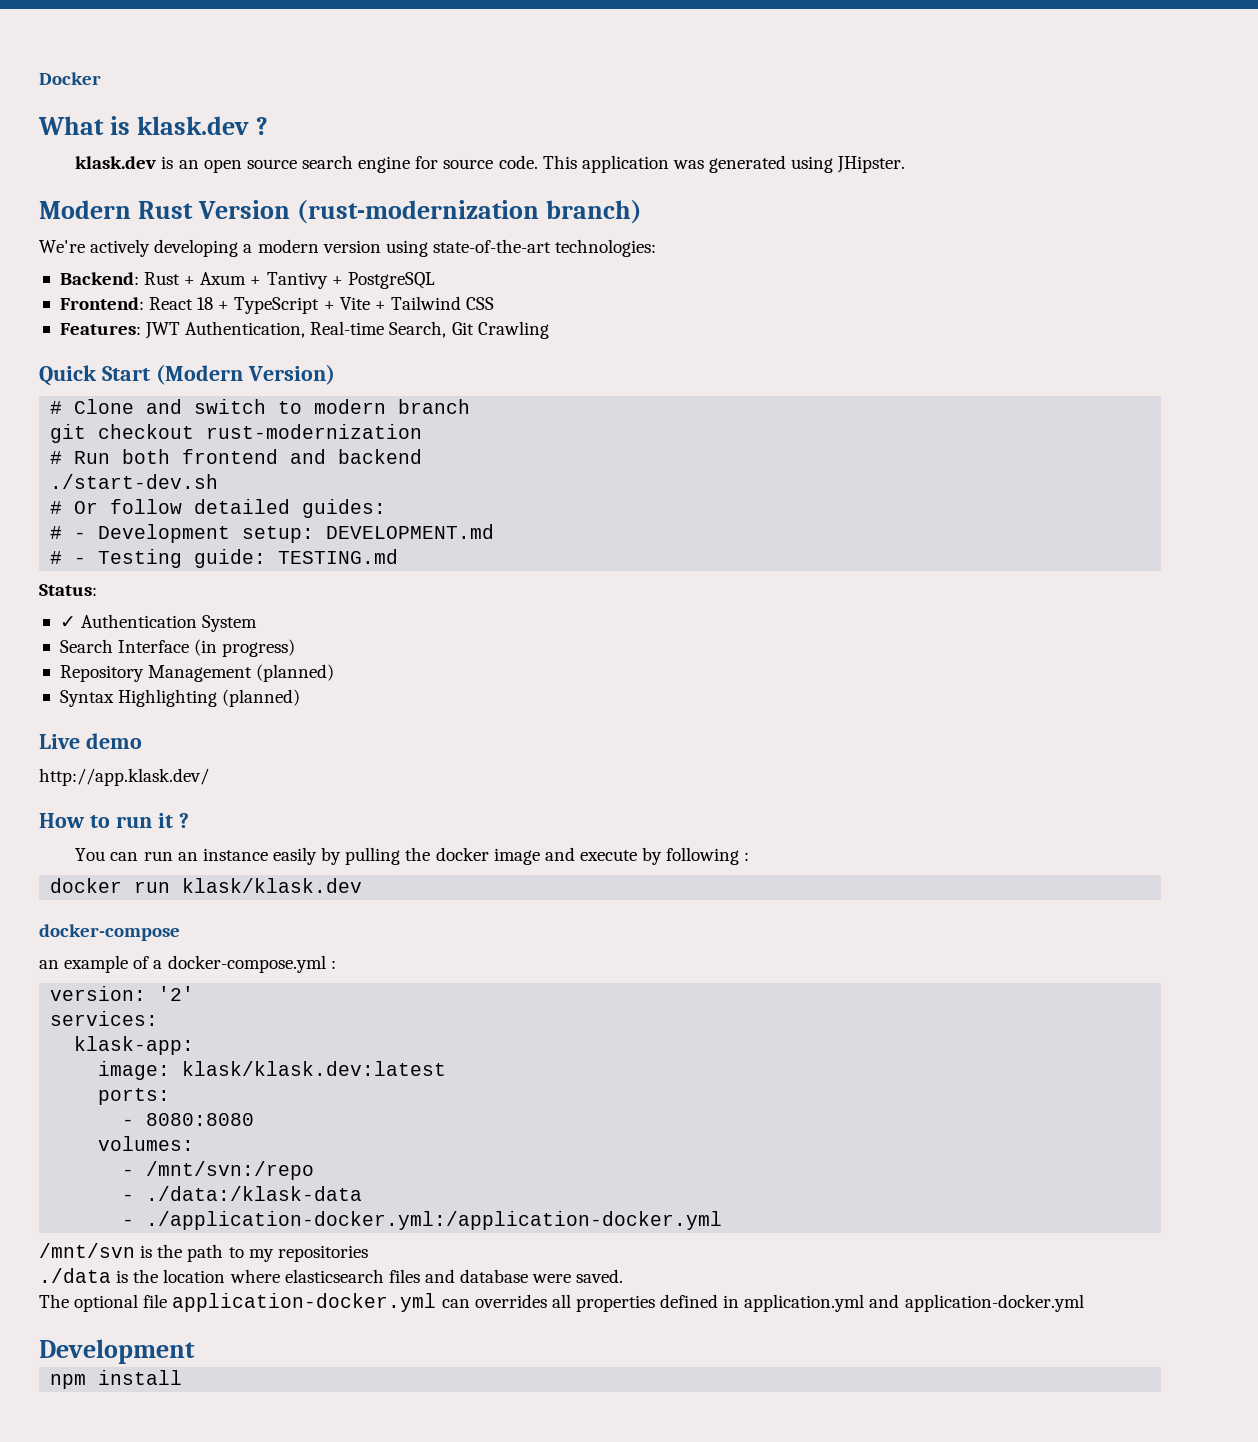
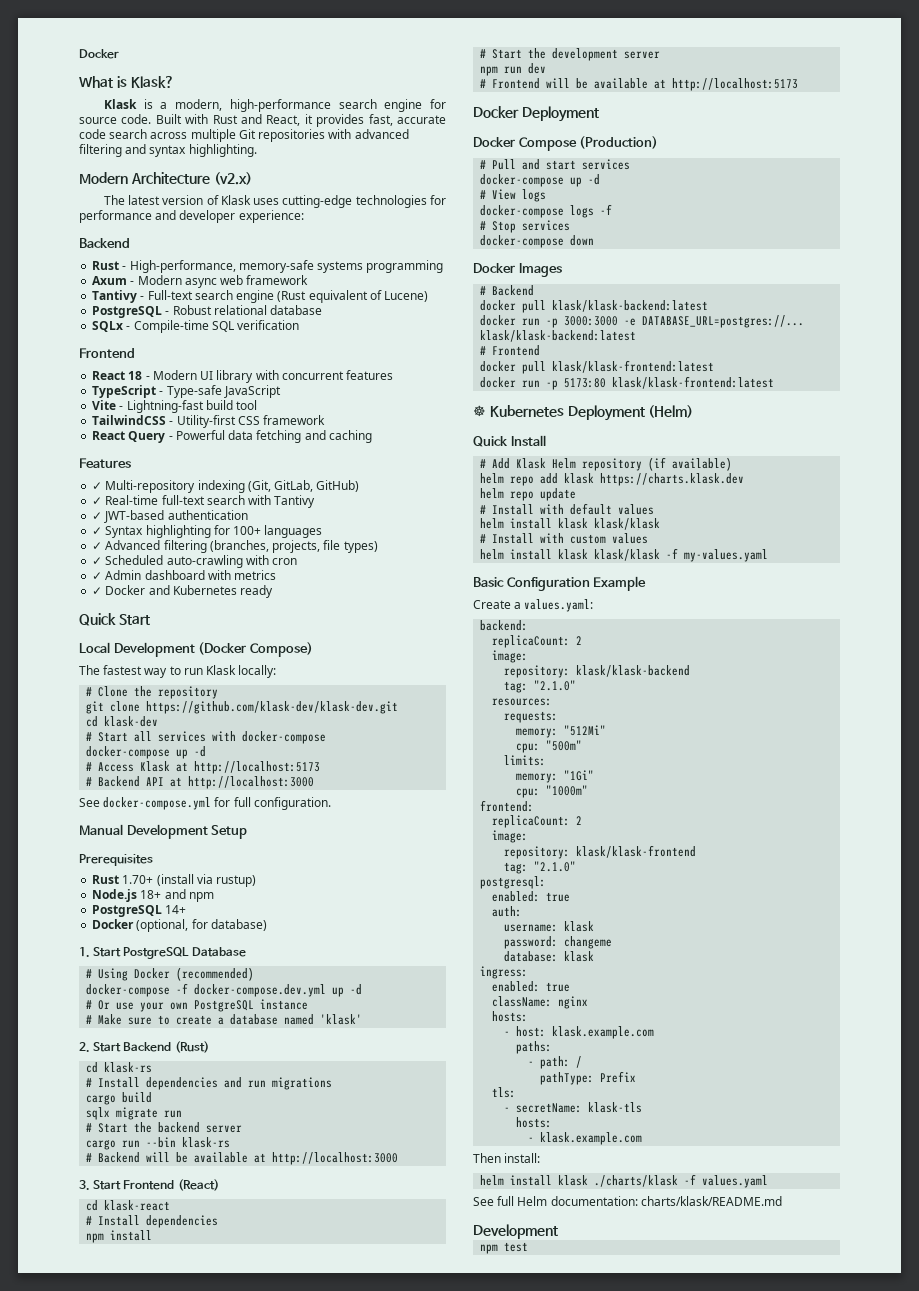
[136,116,268,135] [75,156,297,173] klask.dev ? // klask.dev is an open source -> [130,76,174,88] [103,99,331,112] Klask? // Klask is a modern, high-performance
[542,155,906,173] [39,200,642,224] [39,239,657,257] [59,272,435,289] [59,296,495,314] [59,321,549,339] [39,364,335,386] [50,399,471,414] [50,424,423,443] [50,449,423,464] [50,474,219,489] [50,499,387,518] [50,524,495,543] [50,549,399,568] [39,584,97,596] [59,614,258,632] [59,639,296,657] [59,664,335,682] [59,689,301,707] [39,733,142,749] [39,768,209,786] [39,813,189,828] [75,847,750,865] [50,878,363,893] [39,924,180,941] [39,955,336,973] [50,986,195,1001] [50,1011,159,1026] [74,1036,195,1055] [98,1061,447,1080] [98,1088,171,1105] [122,1113,255,1126] [98,1136,195,1151] [122,1161,315,1180] [122,1186,363,1201] [122,1211,723,1230] [39,1243,368,1262] [39,1268,624,1283] [39,1293,1084,1312] This application was generated using JHipster. // Modern Rust Version (rust-modernization branch) // We're actively developing a modern version using state-of-the-art technologies: // Backend: Rust + Axum + Tantivy + PostgreSQL // Frontend: React 18 + TypeScript + Vite + Tailwind CSS // Features: JWT Authentication, Real-time Search, Git Crawling // Quick Start (Modern Version) // # Clone and switch to modern branch // git checkout rust-modernization // # Run both frontend and backend // ./start-dev.sh // # Or follow detailed guides: // # - Development setup: DEVELOPMENT.md // # - Testing guide: TESTING.md // Status: // ✓ Authentication System // Search Interface (in progress) // Repository Management (planned) // Syntax Highlighting (planned) // Live demo // http://app.klask.dev/ // How to run it ? // You can run an instance easily by pulling the docker image and execute by following : // docker run klask/klask.dev // docker-compose // an example of a docker-compose.yml : // version: '2' // services: // klask-app: // image: klask/klask.dev:latest // ports: // - 8080:8080 // volumes: // - /mnt/svn:/repo // - ./data:/klask-data // - ./application-docker.yml:/application-docker.yml // /mnt/svn is the path to my repositories // ./data is the location where elasticsearch files and database were saved. // The optional file application-docker.yml can overrides all properties defined in application.yml and application-docker.yml -> [155,114,446,127] [79,129,409,142] [79,144,257,157] [79,172,252,185] [103,195,446,208] [79,210,304,223] [79,238,130,248] [92,260,444,273] [92,275,309,288] [92,290,429,303] [92,305,323,318] [92,320,300,333] [79,348,135,358] [92,370,394,383] [92,385,281,398] [92,400,258,413] [92,415,326,428] [92,430,372,443] [79,458,131,468] [92,480,360,493] [92,495,316,508] [92,510,248,523] [92,525,323,538] [92,540,378,553] [92,555,298,568] [92,570,277,580] [92,585,274,598] [79,613,150,626] [79,642,313,657] [79,665,277,678] [86,686,219,699] [86,701,399,714] [86,716,159,727] [86,731,327,744] [86,746,207,759] [86,761,321,774] [86,776,315,789] [79,797,331,810] [79,824,248,839] [79,854,153,866] [92,874,257,887] [92,889,214,902] [92,905,187,917] [92,919,267,932] [79,947,246,959] [86,967,255,981] [86,983,363,997] [86,999,309,1012] [86,1014,363,1025] [79,1041,209,1053] [86,1062,153,1073] [86,1077,333,1090] [86,1092,153,1105] [86,1107,183,1120] [86,1122,243,1133] [86,1137,231,1150] [86,1152,399,1165] [79,1179,219,1191] [86,1200,171,1211] [86,1215,219,1228] [86,1230,153,1243] [480,48,661,61] [480,63,547,76] [480,78,799,91] [473,106,599,122] [473,136,659,151] [480,159,631,170] [480,174,601,187] [480,189,547,202] [480,204,613,218] [480,220,571,233] [480,235,595,248] [473,263,562,277] [480,285,535,296] [480,300,709,313] [480,315,805,328] [480,330,637,342] [480,345,541,356] [480,360,715,374] [480,376,775,390] [473,405,694,421] [473,435,546,447] [480,457,733,471] [480,473,745,486] [480,488,577,501] [480,503,655,515] [480,518,661,530] [480,533,649,544] [480,548,769,562] [473,576,647,591] [473,599,594,612] [480,620,529,631] [492,635,583,648] [492,650,529,663] [504,665,691,678] [504,680,577,693] [492,698,553,706] [504,711,559,723] [516,725,607,738] [516,740,583,753] [504,755,547,766] [516,770,595,783] [516,785,589,798] [480,800,535,812] [492,815,583,828] [492,830,529,843] [504,845,697,859] [504,861,577,874] [480,876,547,889] [492,891,571,902] [492,906,523,917] [504,921,595,932] [504,936,613,949] [504,951,595,962] [480,966,529,979] [492,981,571,992] [492,996,589,1009] [492,1011,529,1022] [504,1026,655,1039] [516,1041,553,1054] [528,1056,583,1069] [540,1071,637,1085] [492,1087,517,1098] [504,1102,643,1113] [516,1117,553,1128] [528,1132,643,1145] [473,1153,541,1163] [480,1174,769,1188] [473,1196,782,1206] Built with Rust and React, it provides fast, accurate code search across multiple Git repositories with advanced filtering and syntax highlighting. // Modern Architecture (v2.x) // The latest version of Klask uses cutting-edge technologies for performance and developer experience: // Backend // Rust - High-performance, memory-safe systems programming // Axum - Modern async web framework // Tantivy - Full-text search engine (Rust equivalent of Lucene) // PostgreSQL - Robust relational database // SQLx - Compile-time SQL verification // Frontend // React 18 - Modern UI library with concurrent features // TypeScript - Type-safe JavaScript // Vite - Lightning-fast build tool // TailwindCSS - Utility-first CSS framework // React Query - Powerful data fetching and caching // Features // ✓ Multi-repository indexing (Git, GitLab, GitHub) // ✓ Real-time full-text search with Tantivy // ✓ JWT-based authentication // ✓ Syntax highlighting for 100+ languages // ✓ Advanced filtering (branches, projects, file types) // ✓ Scheduled auto-crawling with cron // ✓ Admin dashboard with metrics // ✓ Docker and Kubernetes ready // Quick Start // Local Development (Docker Compose) // The fastest way to run Klask locally: // # Clone the repository // git clone https://github.com/klask-dev/klask-dev.git // cd klask-dev // # Start all services with docker-compose // docker-compose up -d // # Access Klask at http://localhost:5173 // # Backend API at http://localhost:3000 // See docker-compose.yml for full configuration. // Manual Development Setup // Prerequisites // Rust 1.70+ (install via rustup) // Node.js 18+ and npm // PostgreSQL 14+ // Docker (optional, for database) // 1. Start PostgreSQL Database // # Using Docker (recommended) // docker-compose -f docker-compose.dev.yml up -d // # Or use your own PostgreSQL instance // # Make sure to create a database named 'klask' // 2. Start Backend (Rust) // cd klask-rs // # Install dependencies and run migrations // cargo build // sqlx migrate run // # Start the backend server // cargo run --bin klask-rs // # Backend will be available at http://localhost:3000 // 3. Start Frontend (React) // cd klask-react // # Install dependencies // npm install // # Start the development server // npm run dev // # Frontend will be available at http://localhost:5173 // Docker Deployment // Docker Compose (Production) // # Pull and start services // docker-compose up -d // # View logs // docker-compose logs -f // # Stop services // docker-compose down // Docker Images // # Backend // docker pull klask/klask-backend:latest // docker run -p 3000:3000 -e DATABASE_URL=postgres://... klask/klask-backend:latest // # Frontend // docker pull klask/klask-frontend:latest // docker run -p 5173:80 klask/klask-frontend:latest // ☸ Kubernetes Deployment (Helm) // Quick Install // # Add Klask Helm repository (if available) // helm repo add klask https://charts.klask.dev // helm repo update // # Install with default values // helm install klask klask/klask // # Install with custom values // helm install klask klask/klask -f my-values.yaml // Basic Configuration Example // Create a values.yaml: // backend: // replicaCount: 2 // image: // repository: klask/klask-backend // tag: "2.1.0" // resources: // requests: // memory: "512Mi" // cpu: "500m" // limits: // memory: "1Gi" // cpu: "1000m" // frontend: // replicaCount: 2 // image: // repository: klask/klask-frontend // tag: "2.1.0" // postgresql: // enabled: true // auth: // username: klask // password: changeme // database: klask // ingress: // enabled: true // className: nginx // hosts: // - host: klask.example.com // paths: // - path: / // pathType: Prefix // tls: // - secretName: klask-tls // hosts: // - klask.example.com // Then install: // helm install klask ./charts/klask -f values.yaml // See full Helm documentation: charts/klask/README.md
[98,1370,183,1385] install -> [504,1242,529,1252] test

